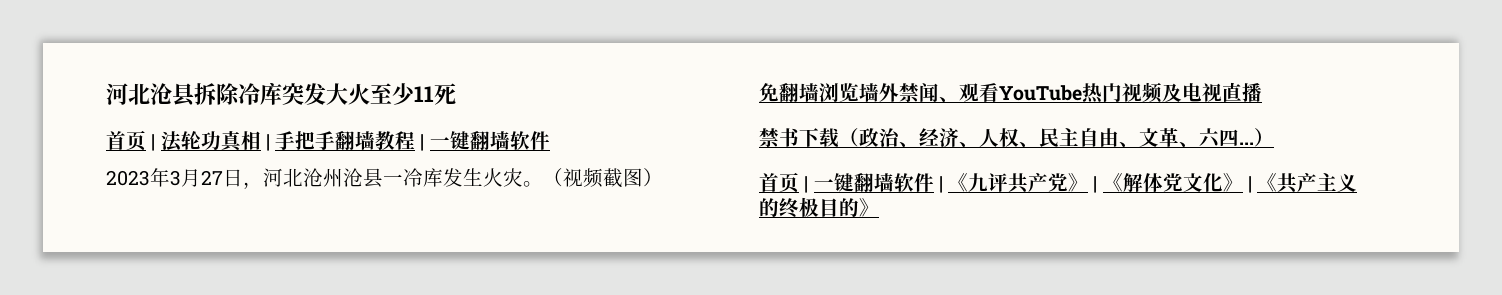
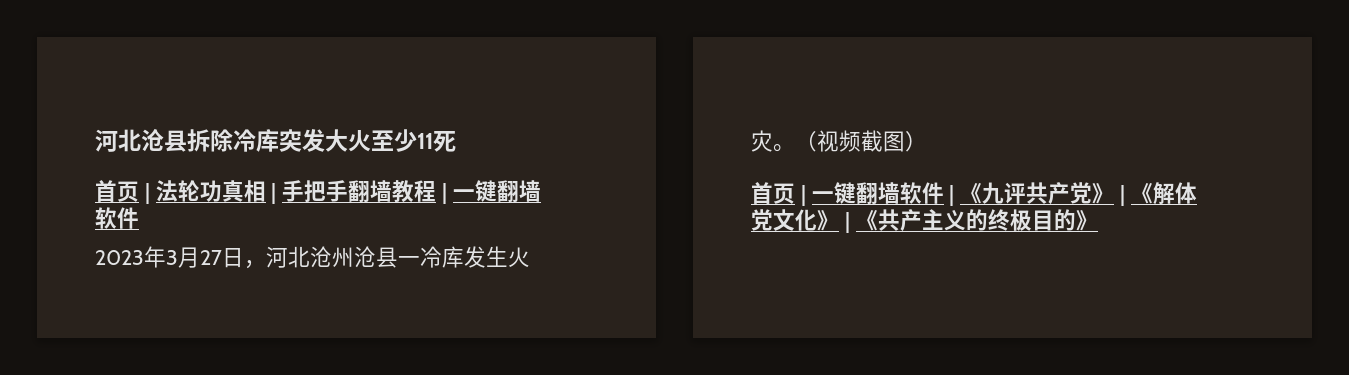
[759,82,1262,104] [759,127,1274,148] // 免翻墙浏览墙外禁闻、观看YouTube热门视频及电视直播 // 禁书下载（政治、经济、人权、民主自由、文革、六四...） -> (927, 141) none

